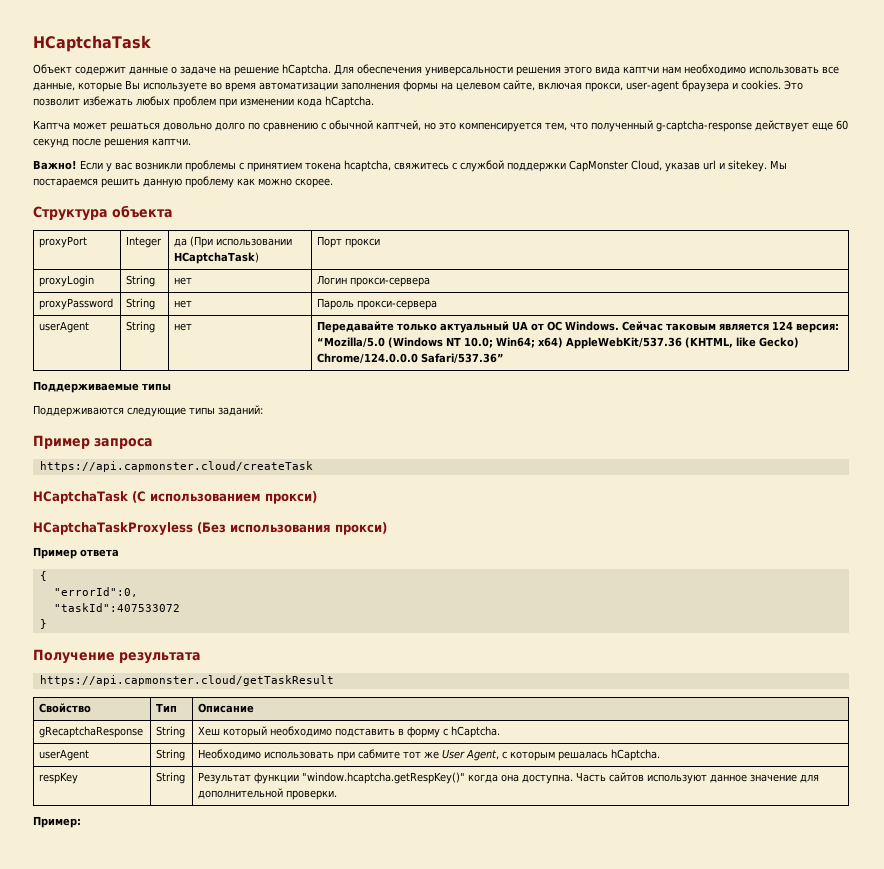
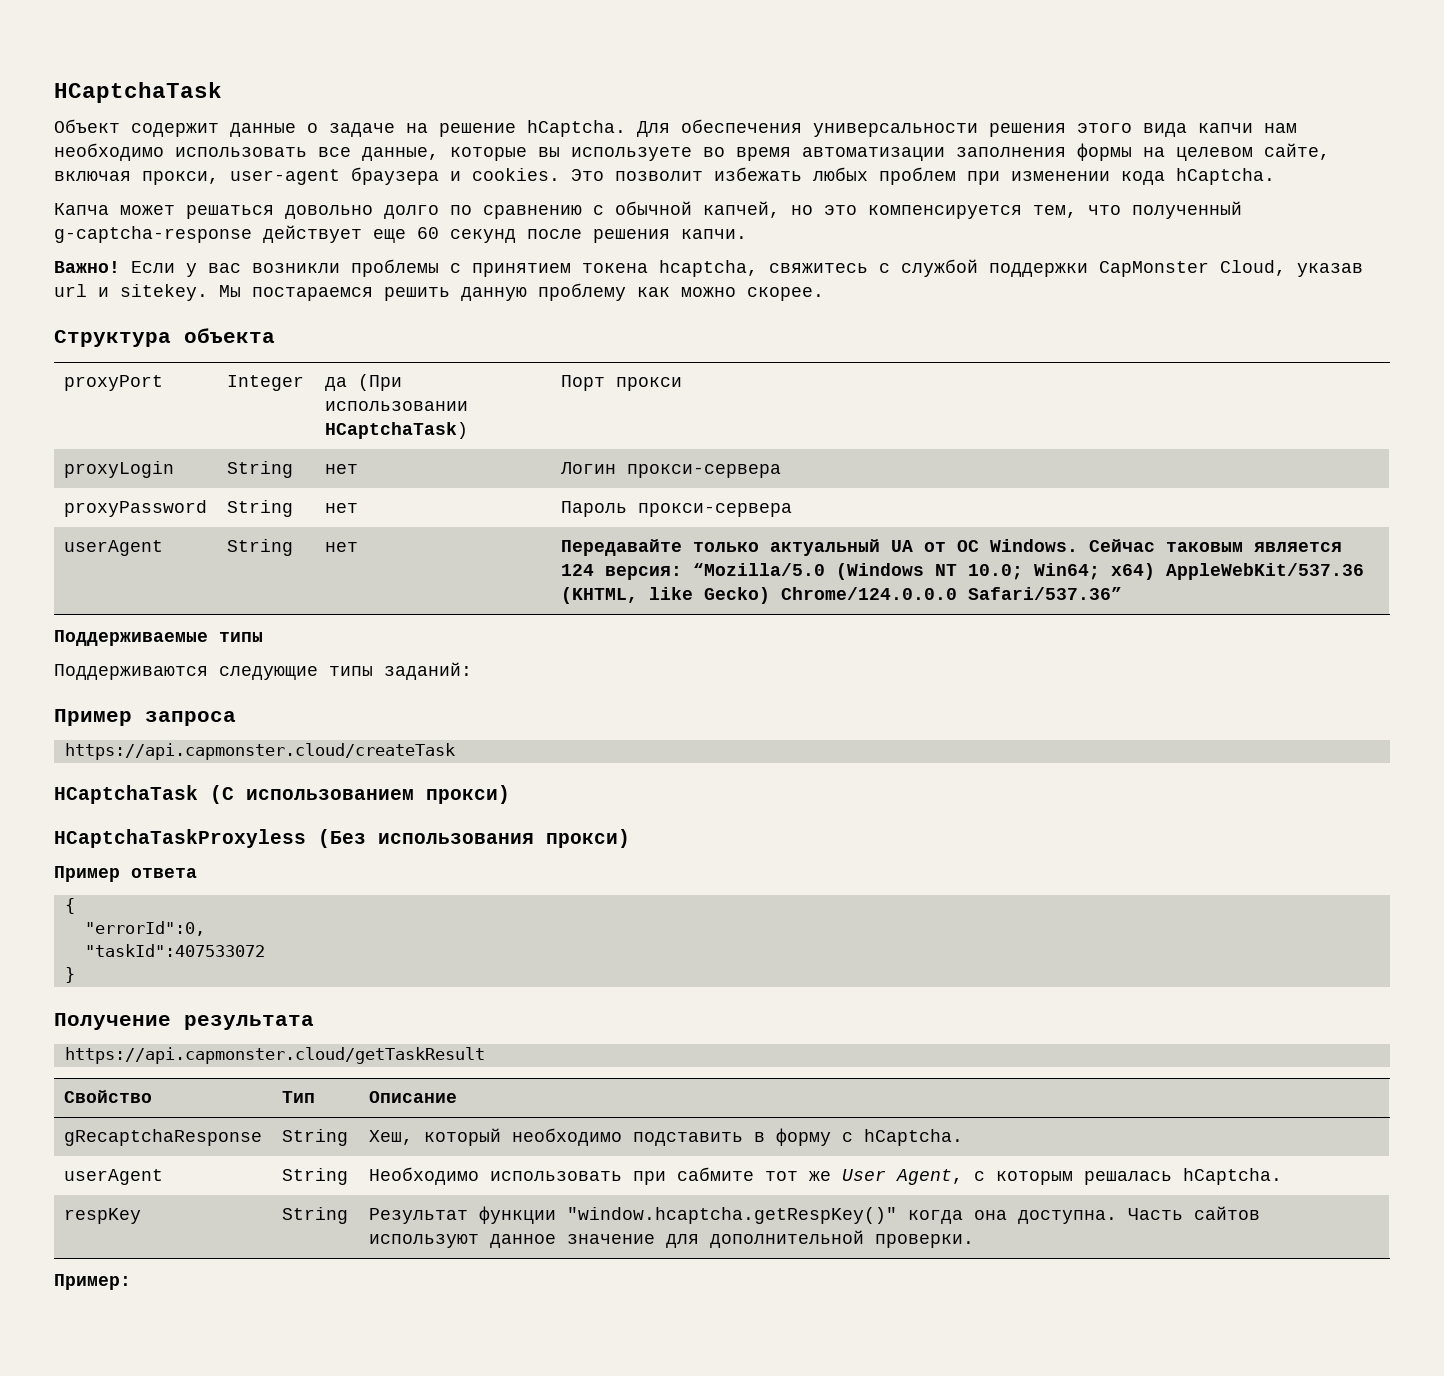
[623,66,659,74] каптчи -> [1198,123,1253,133] капчи
[125,80,140,89] Вы -> [538,147,560,157] вы
[33,120,70,130] Каптча -> [54,203,109,215] Капча
[376,120,421,131] каптчей, -> [703,201,780,218] капчей,
[152,138,191,146] каптчи. -> [681,229,747,239] капчи.
[198,726,221,736] Хеш -> [368,1130,413,1145] Хеш,

